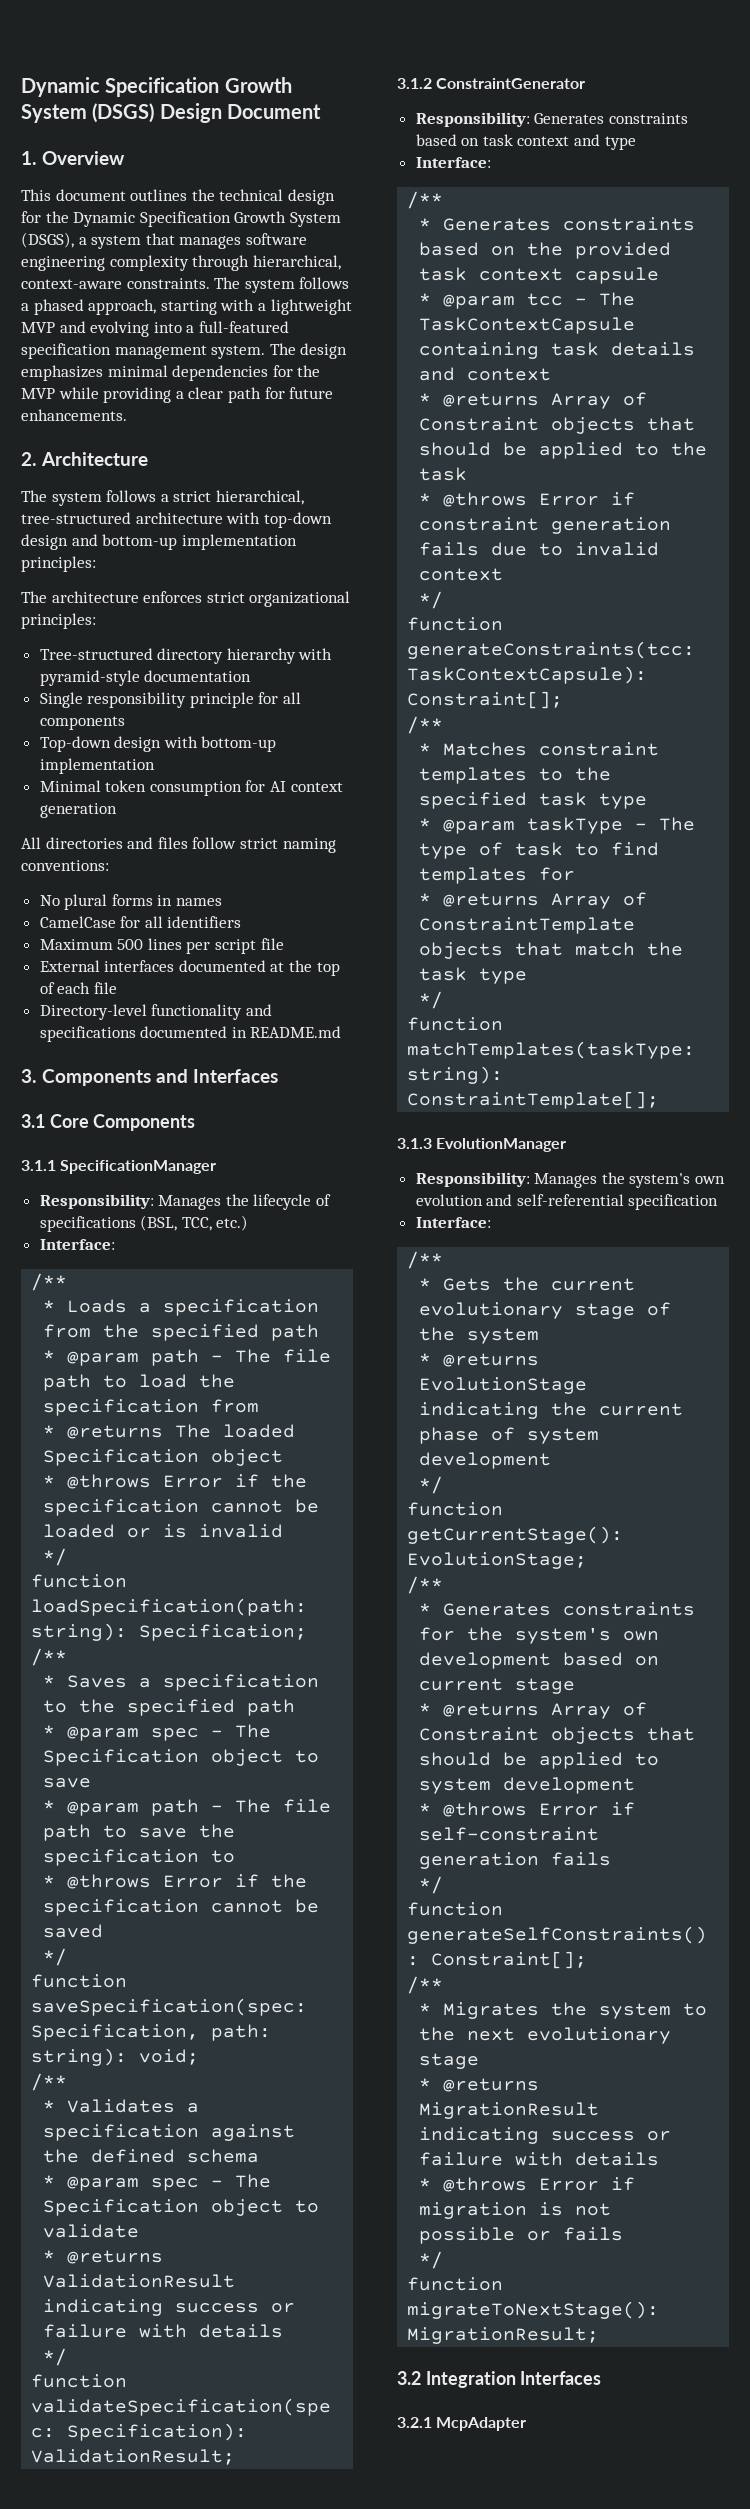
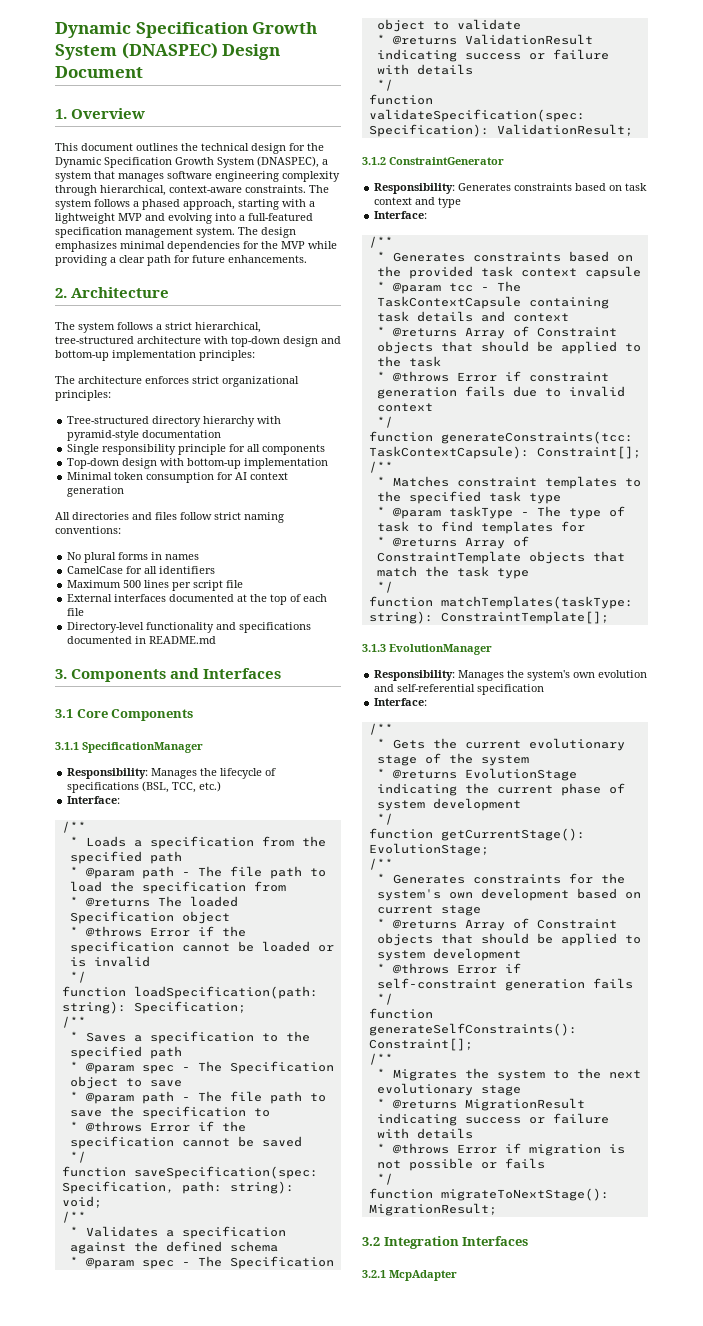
[21,77,292,97] [21,103,155,123] Dynamic Specification Growth System (DSGS) -> [55,22,318,38] [55,42,218,60] Dynamic Specification Growth System (DNASPEC)
[21,232,74,248] (DSGS), -> [257,156,319,168] (DNASPEC),

